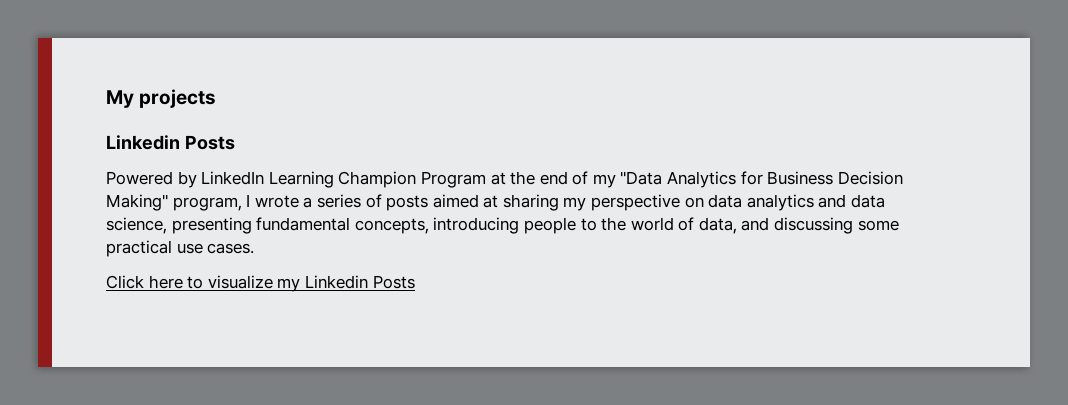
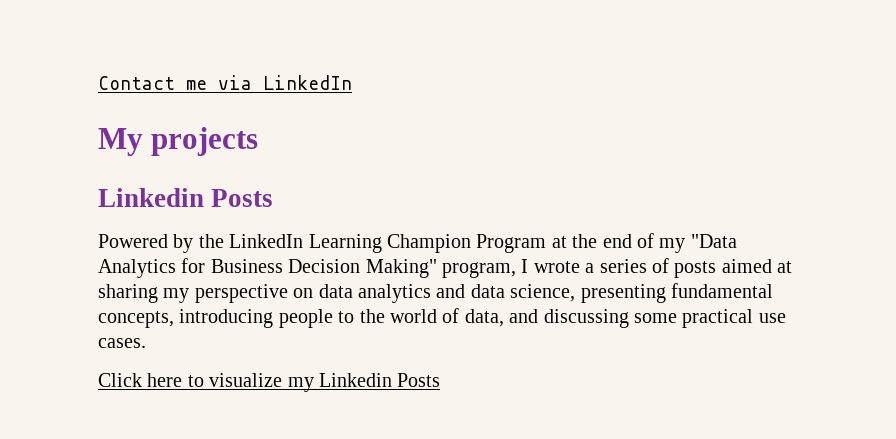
(106, 99) none -> [98,75,352,90] Contact me via LinkedIn //
(197, 179) none -> [198,234,224,248] the

